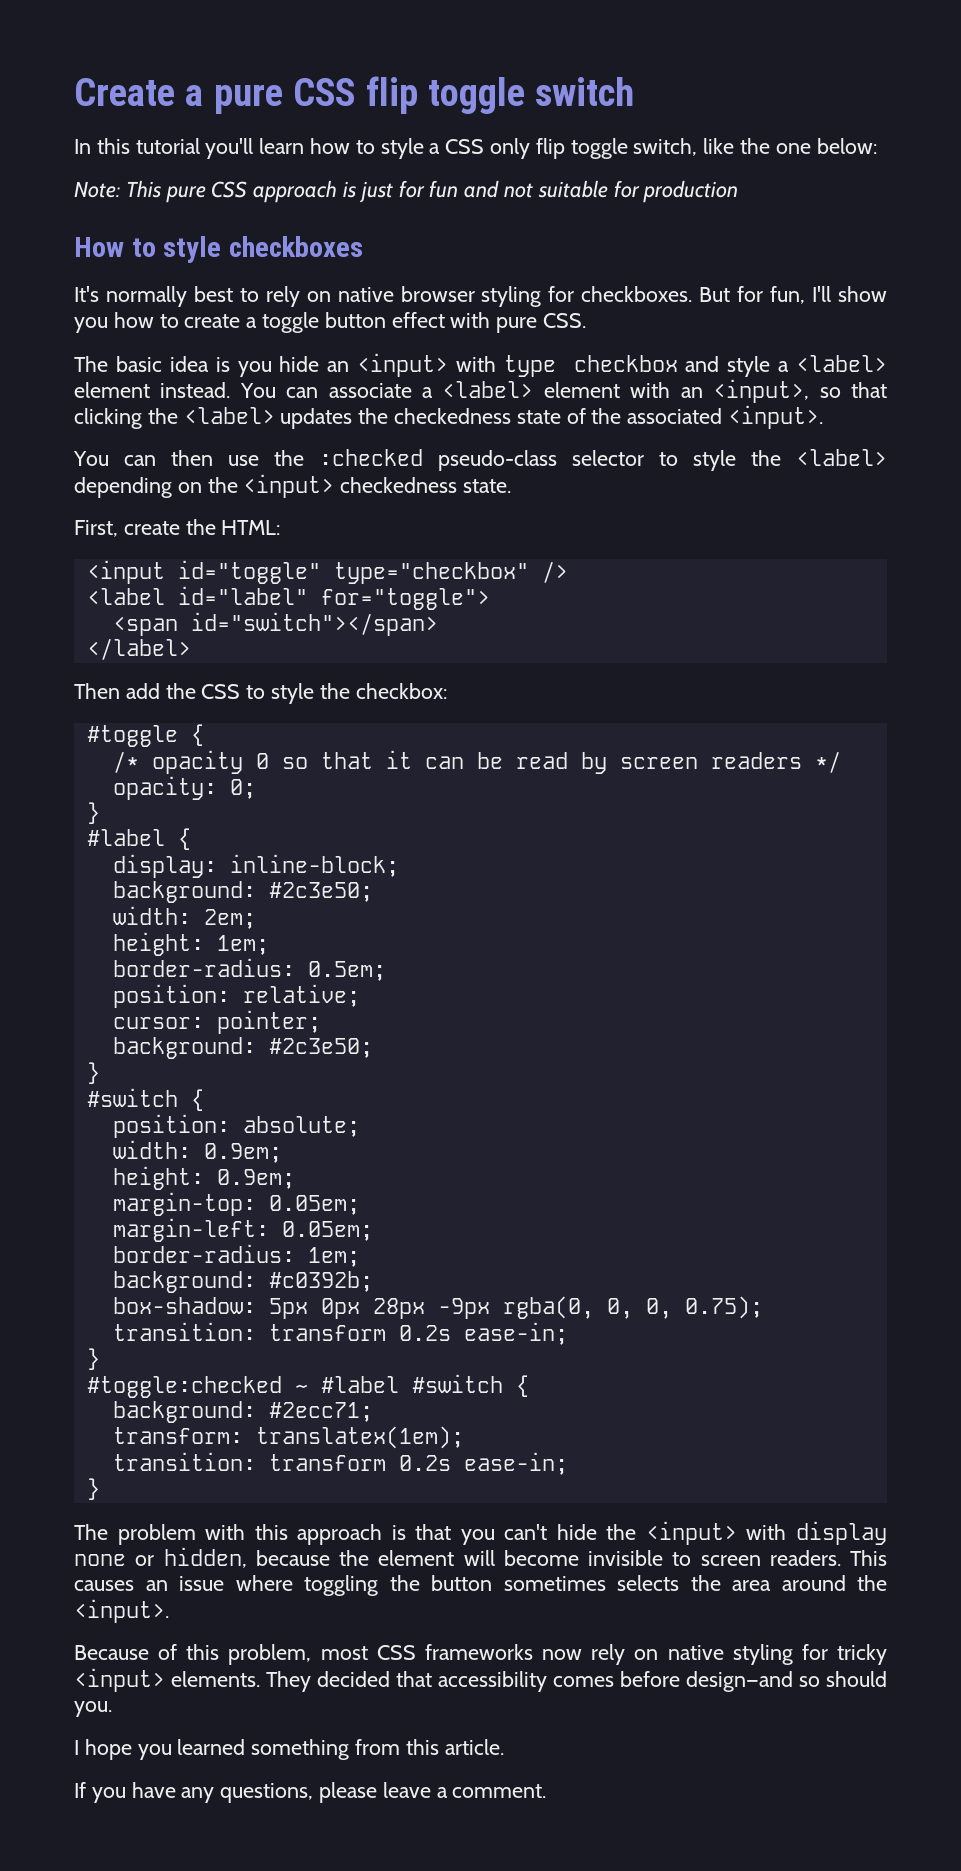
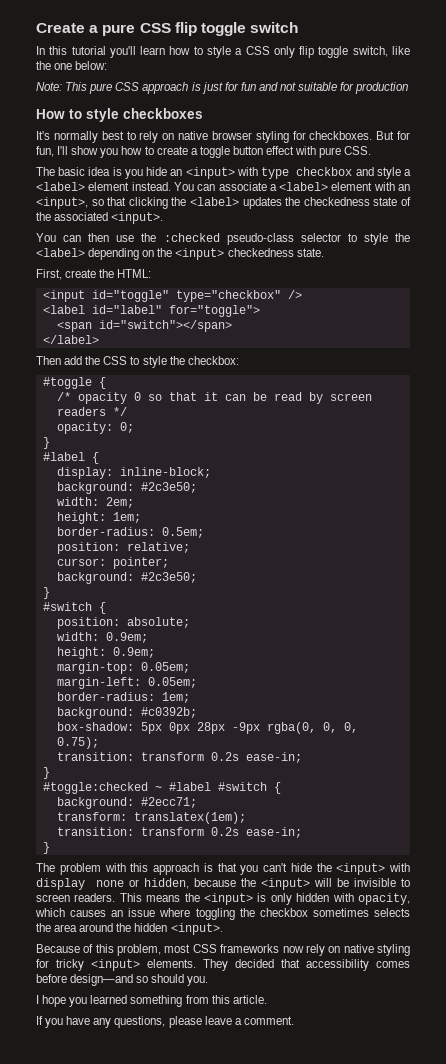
[378,1550,579,1566] element will become -> [261,878,350,890] <input> will be
(887, 1558) none -> [146,893,410,905] [35,908,65,917] means the <input> is only hidden with opacity, which
[431,1575,492,1591] button -> [259,908,308,917] checkbox
(887, 1583) none -> [134,923,168,932] hidden

